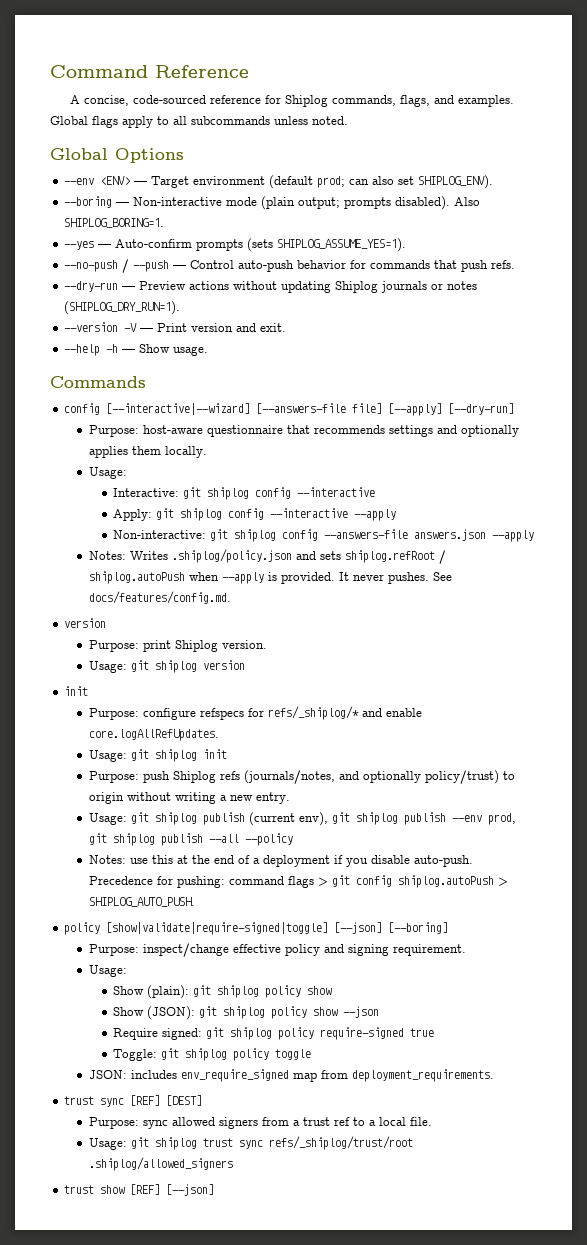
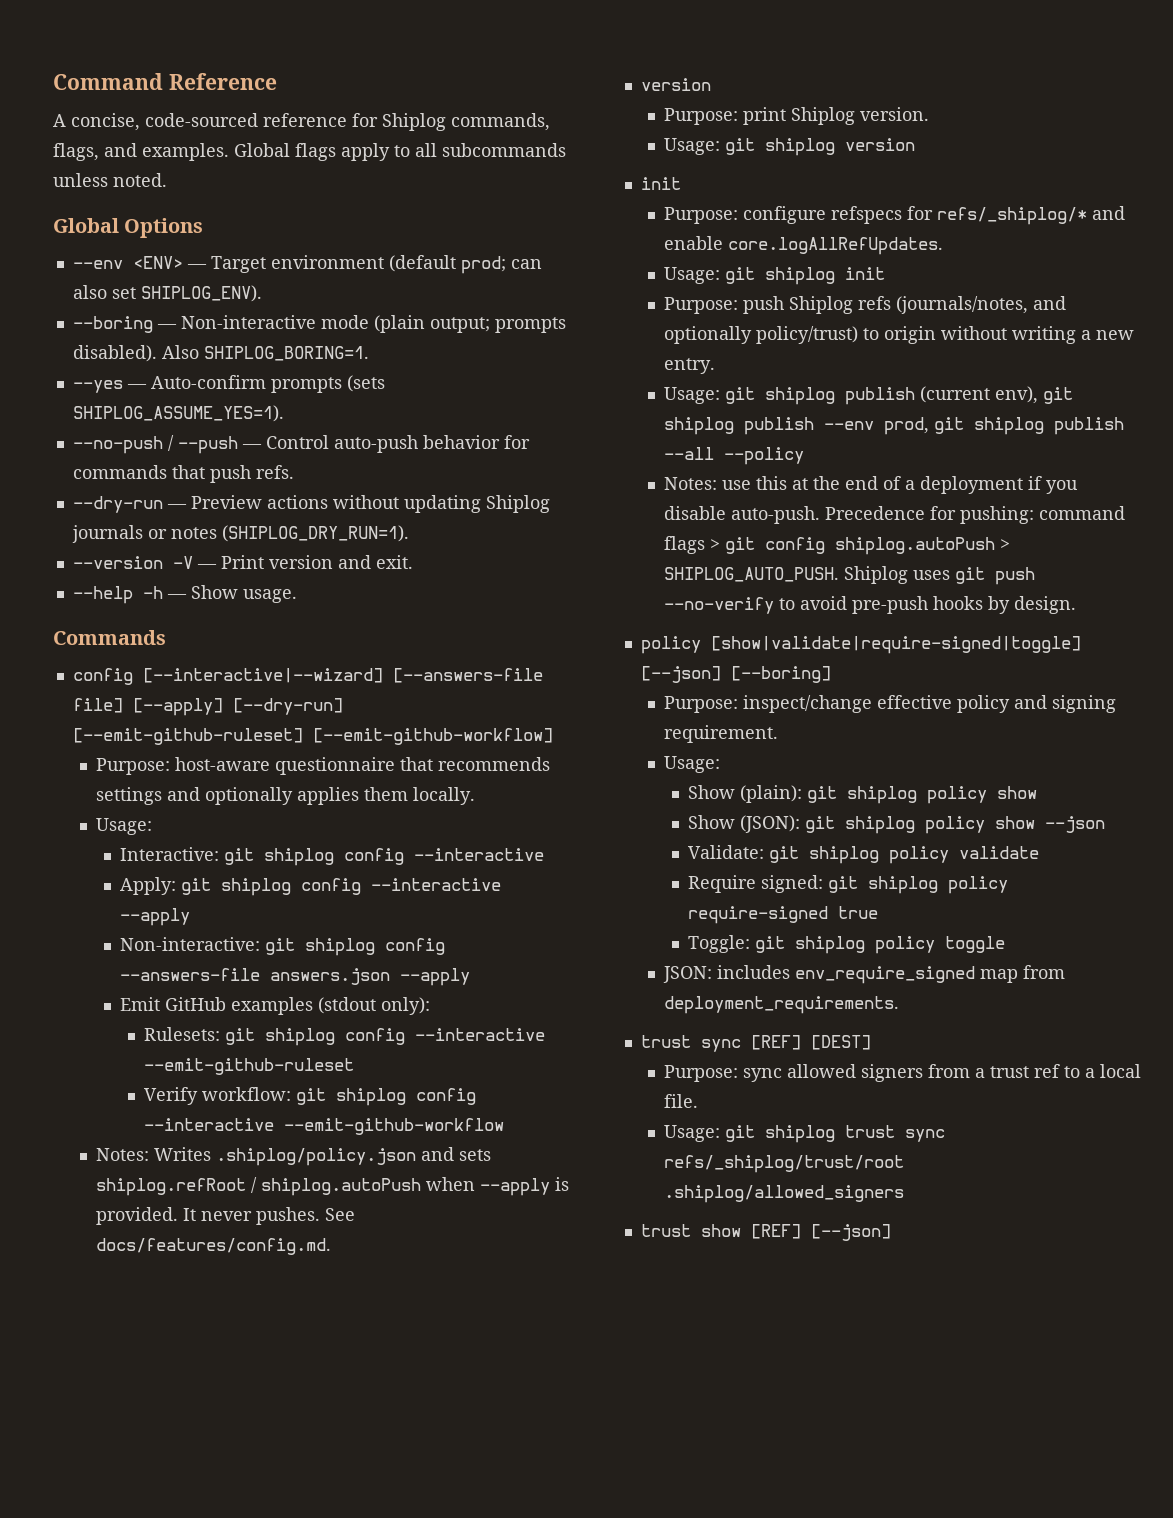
(515, 409) none -> [72,728,553,745] [--emit-github-ruleset] [--emit-github-workflow]
(535, 536) none -> [120,997,431,1015] [143,1027,545,1046] [143,1058,354,1075] [143,1087,476,1106] [143,1118,504,1135] // Emit GitHub examples (stdout only): // Rulesets: git shiplog config --interactive --emit-github-ruleset // Verify workflow: git shiplog config --interactive --emit-github-workflow
(195, 902) none -> [844,566,1036,585] [664,596,1077,614] Shiplog uses git push --no-verify to avoid pre‑push hooks by design.
(380, 1012) none -> [688,845,1040,864] // Validate: git shiplog policy validate

